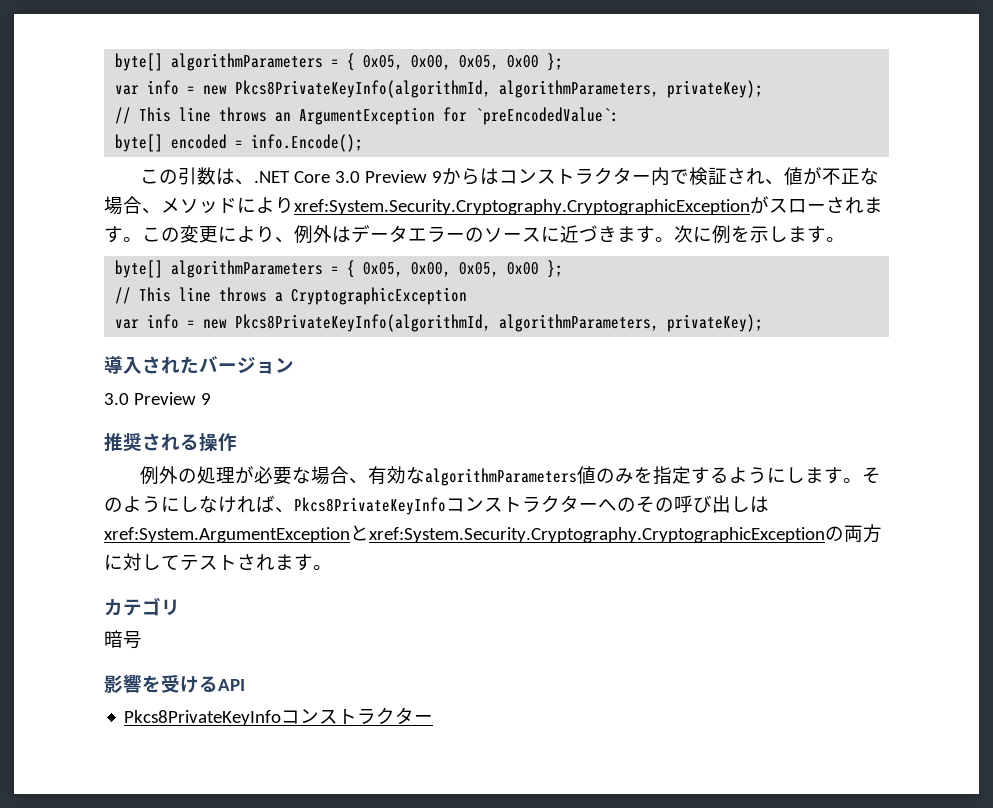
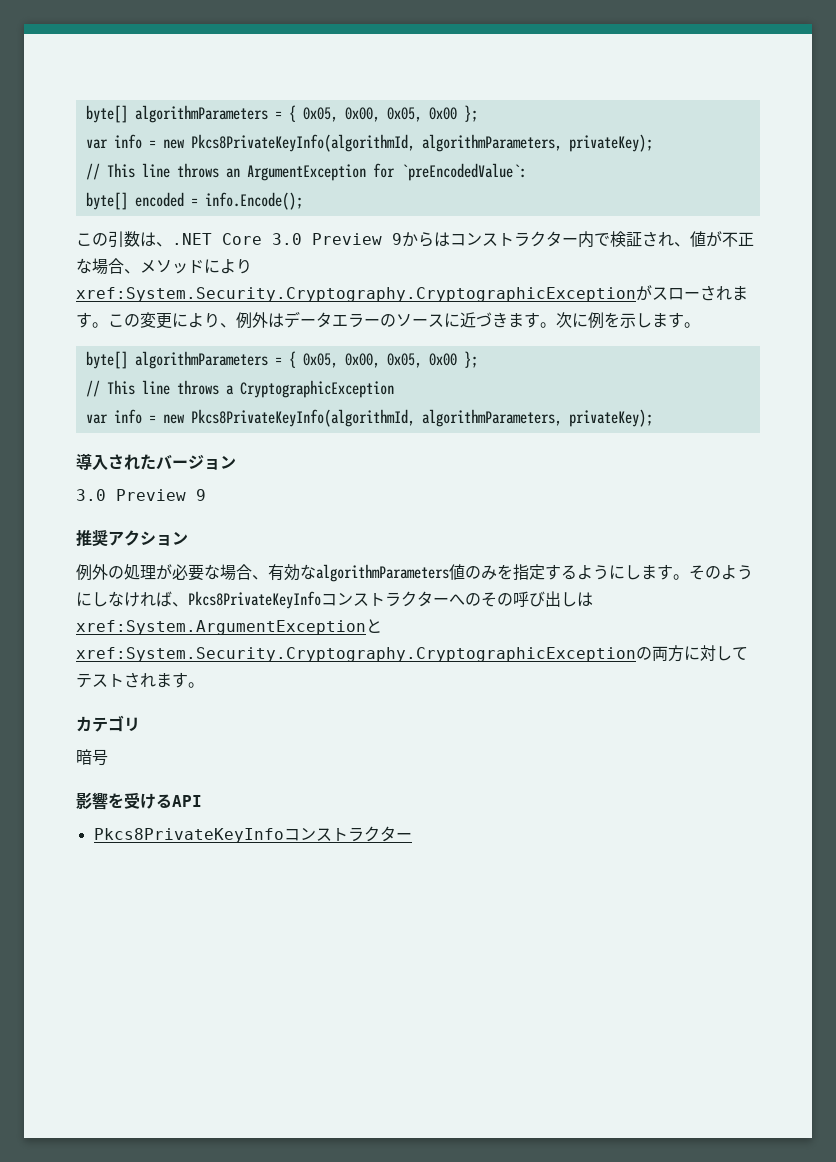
[142,433,237,452] される操作 -> [108,530,188,546] アクション

